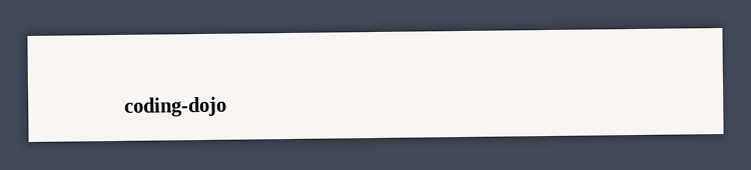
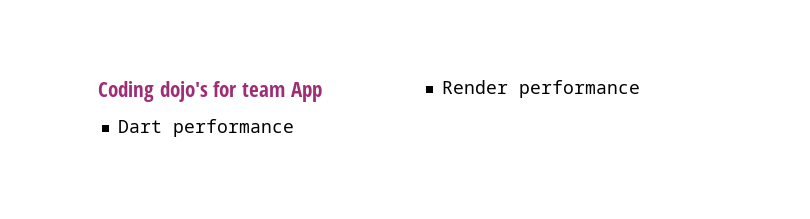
[124,96,227,117] coding-dojo -> [98,81,322,102] [117,119,294,137] [441,80,640,98] Coding dojo's for team App // Dart performance // Render performance

